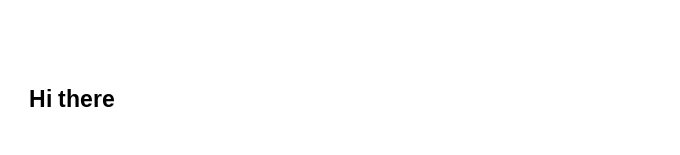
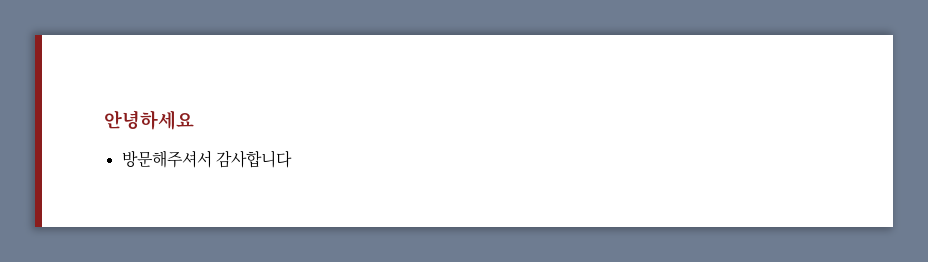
[29,89,116,107] Hi there -> [104,110,194,130] [121,150,292,168] 안녕하세요 // 방문해주셔서 감사합니다

